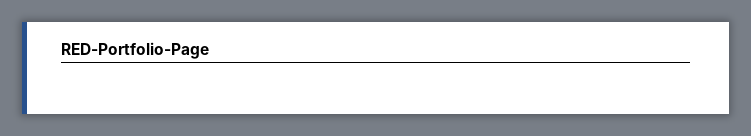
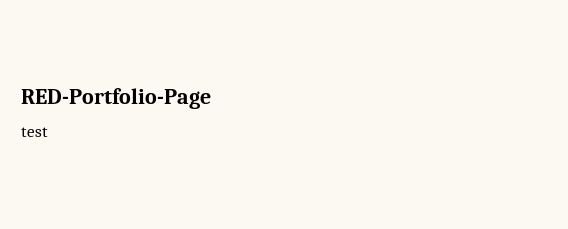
(209, 50) none -> [21,127,48,137] // test

